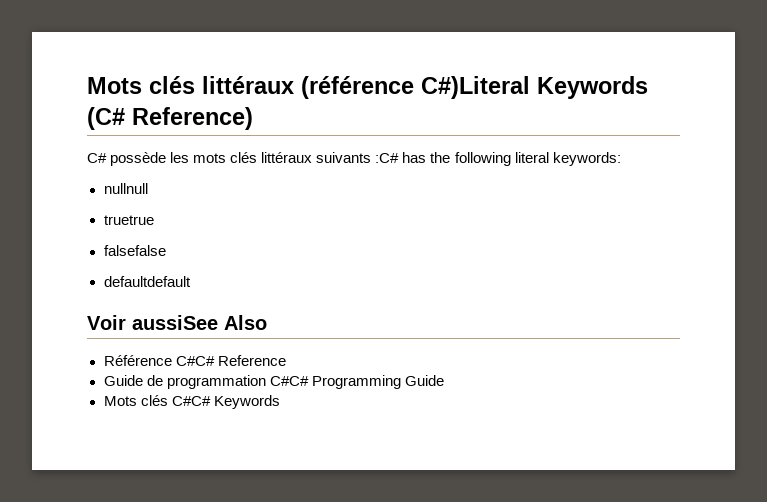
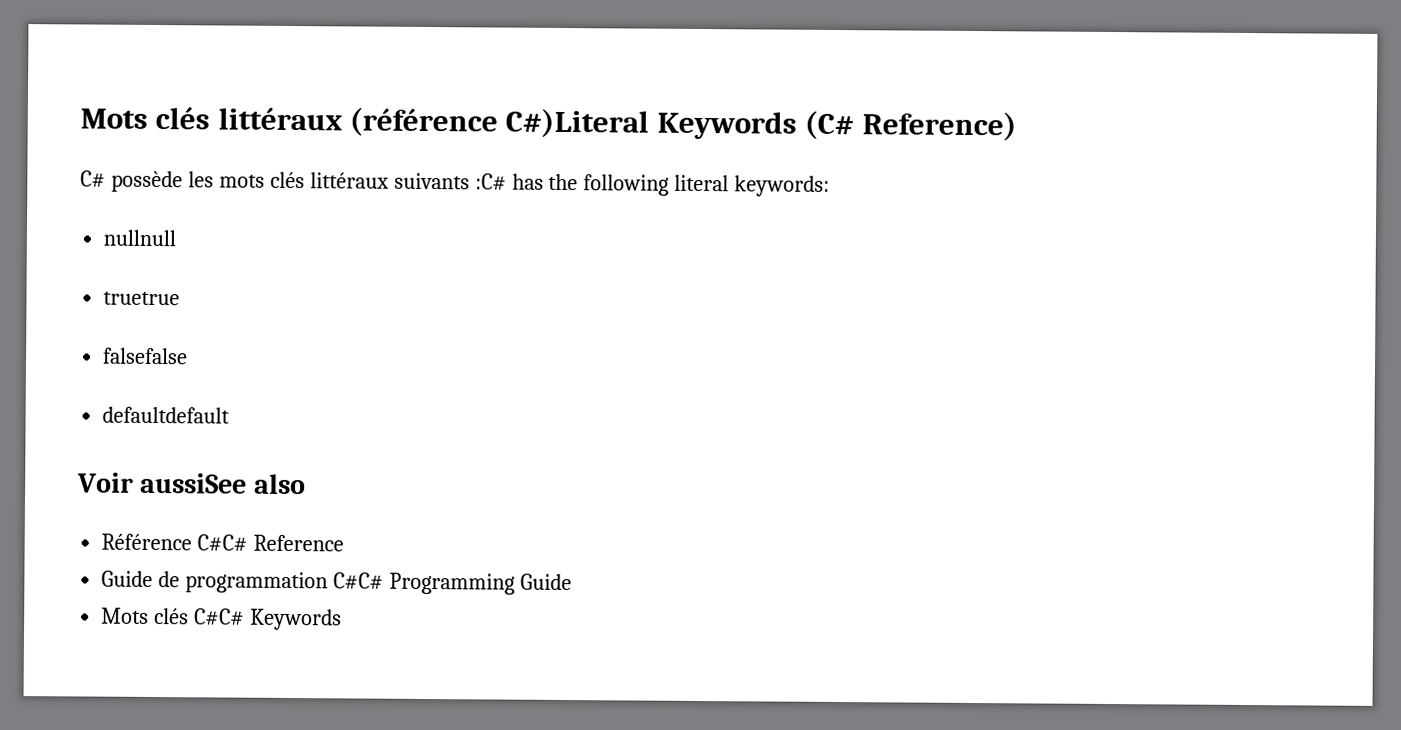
[224,315,267,330] Also -> [253,473,306,495] also

